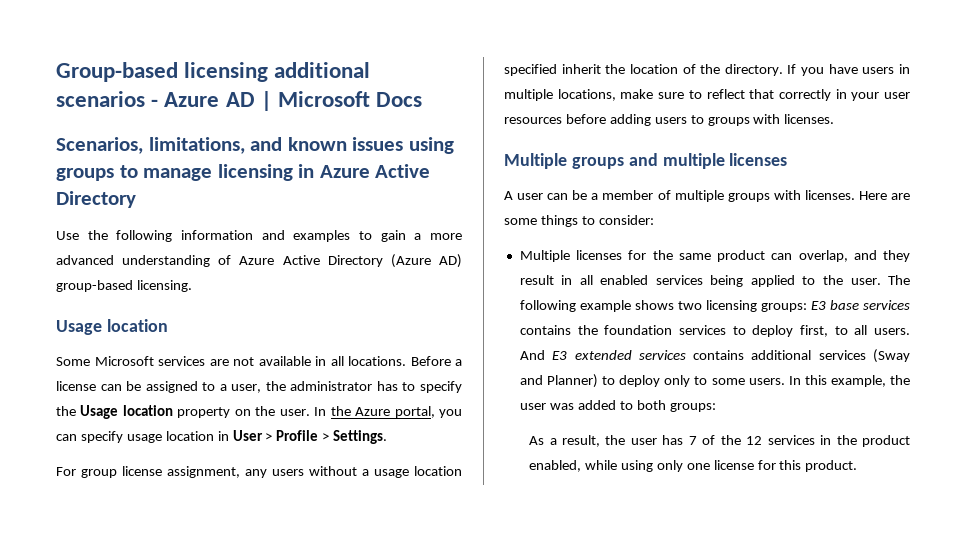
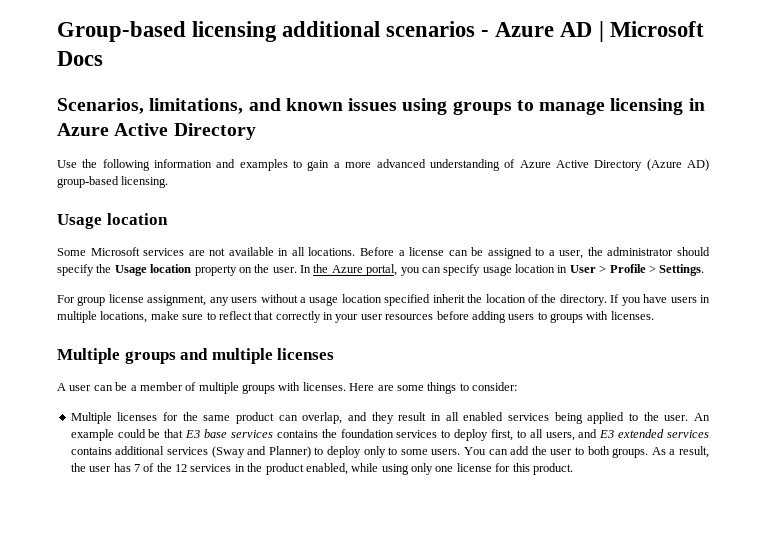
[376,381,416,391] has to -> [677,247,710,256] should
[888,275,910,285] [519,300,807,312] The following example shows two licensing groups: -> [694,413,711,421] [70,429,184,441] An example could be that
[874,328,910,335] [519,350,545,360] users. And -> [545,429,598,441] users, and
[788,375,911,387] [519,400,616,410] In this example, the user was added -> [463,446,573,455] You can add the user
[669,403,716,412] groups: // -> [612,448,649,458] groups.

